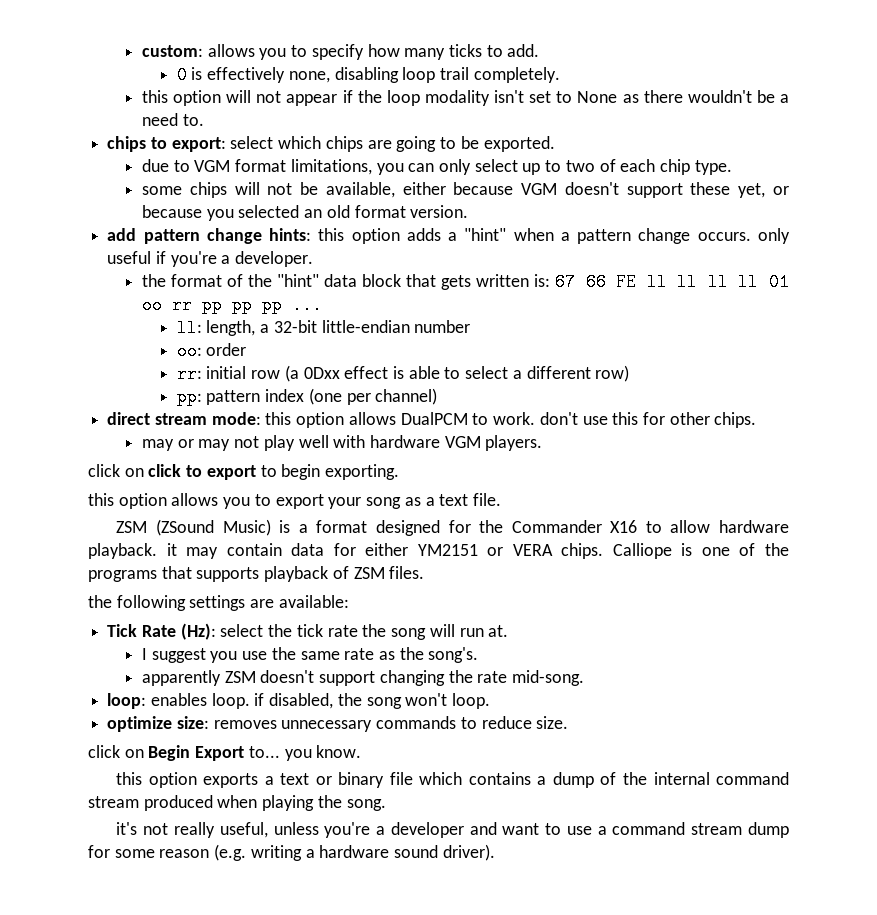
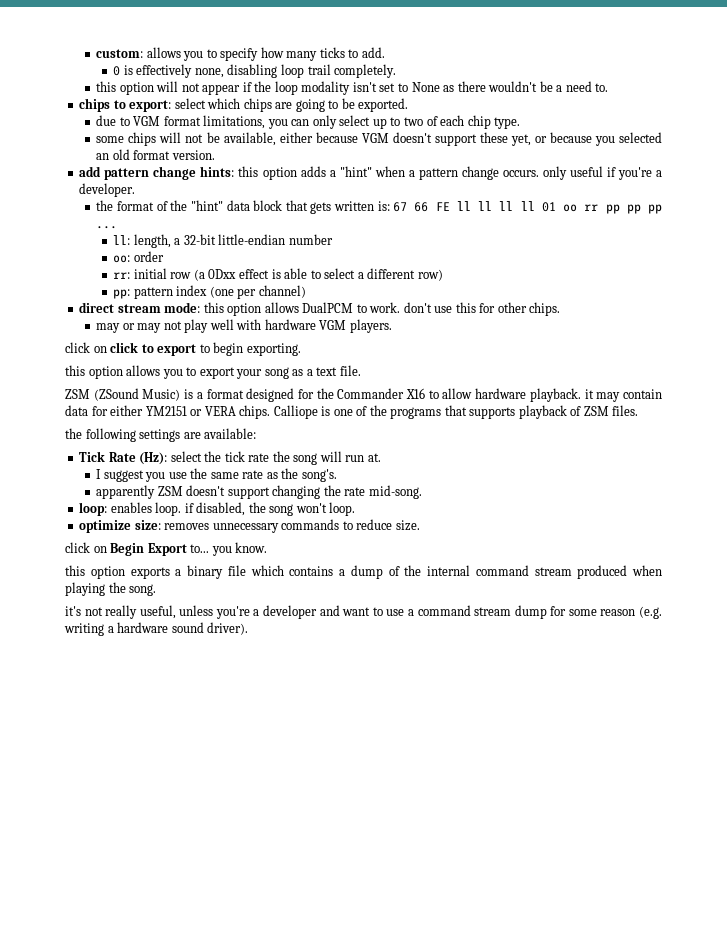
[280,773,332,785] text or -> (182, 572) none

